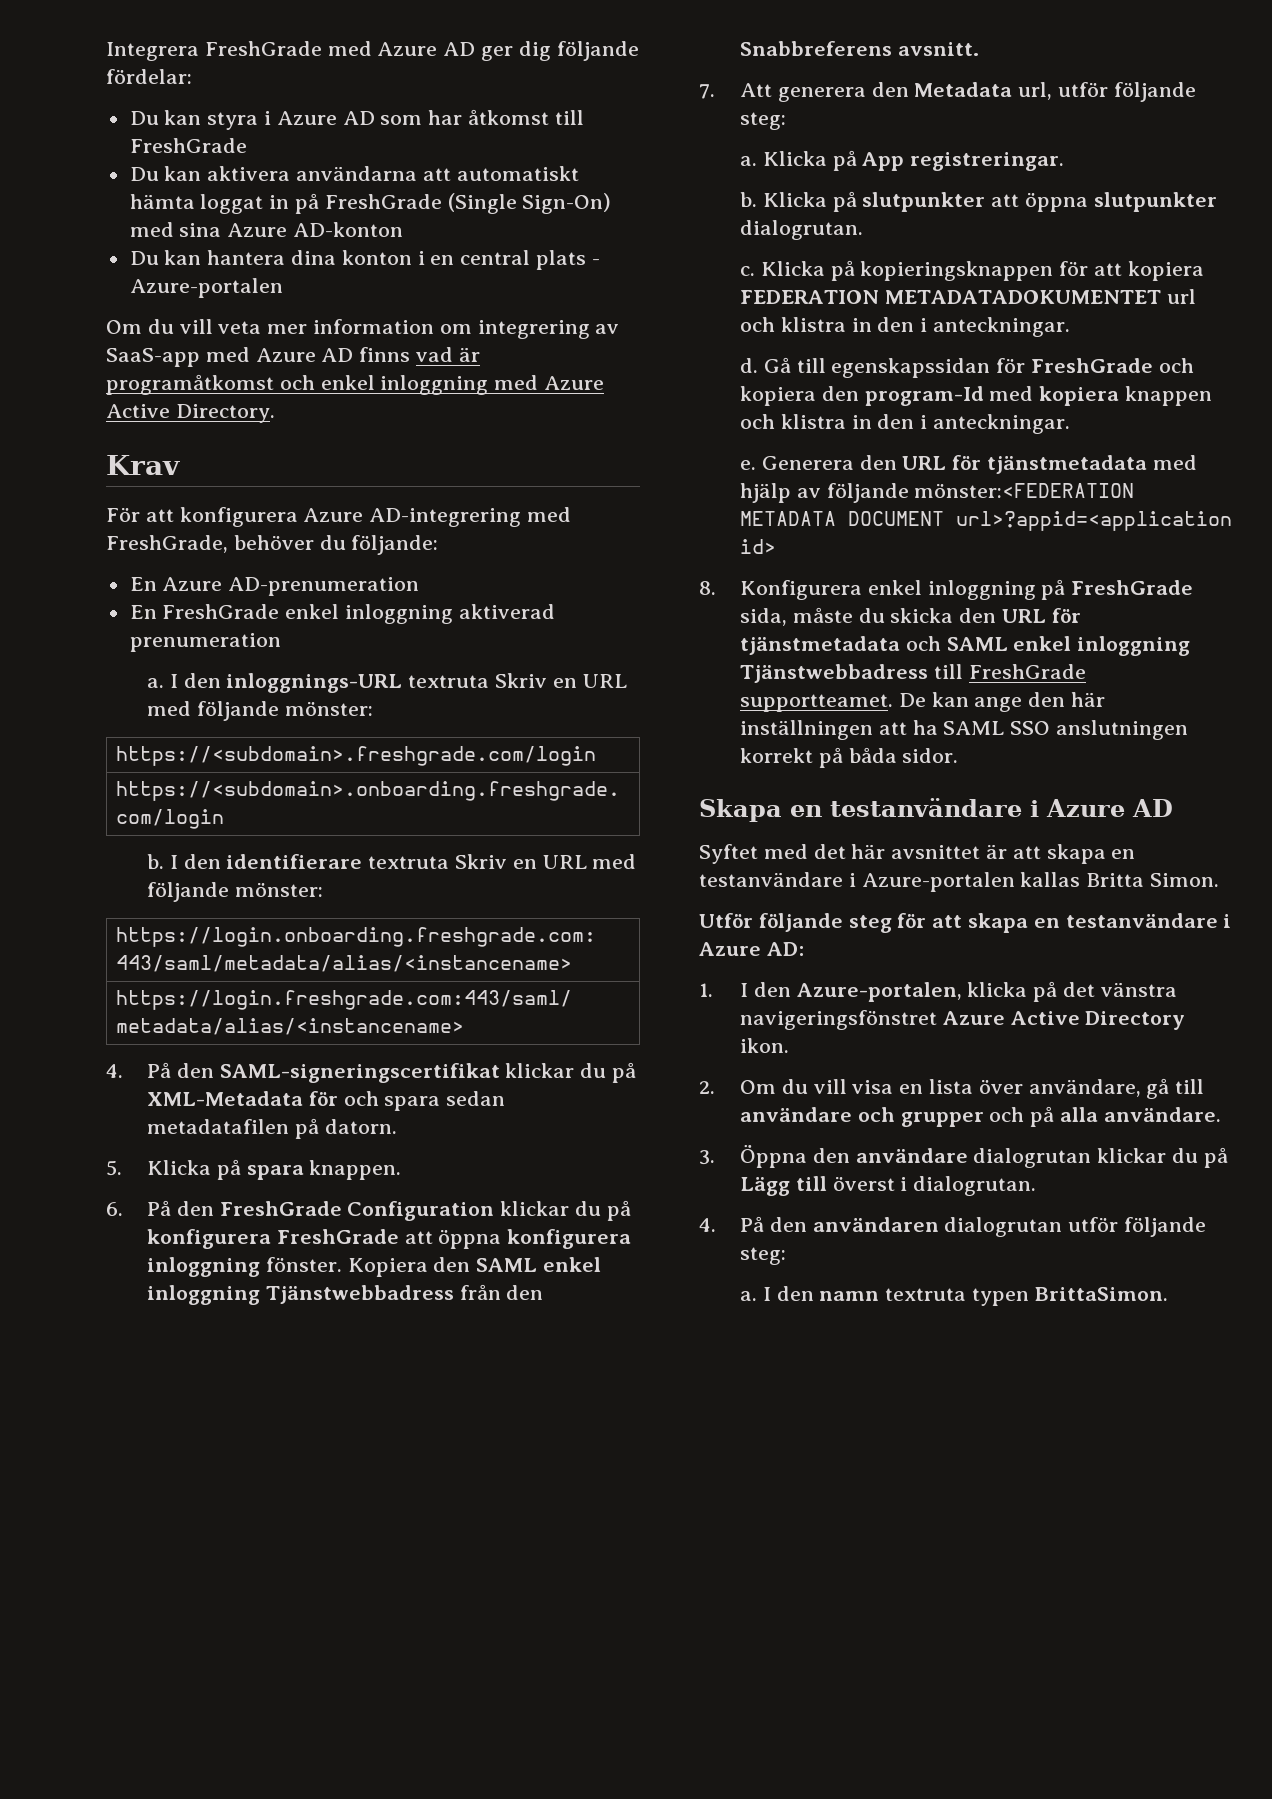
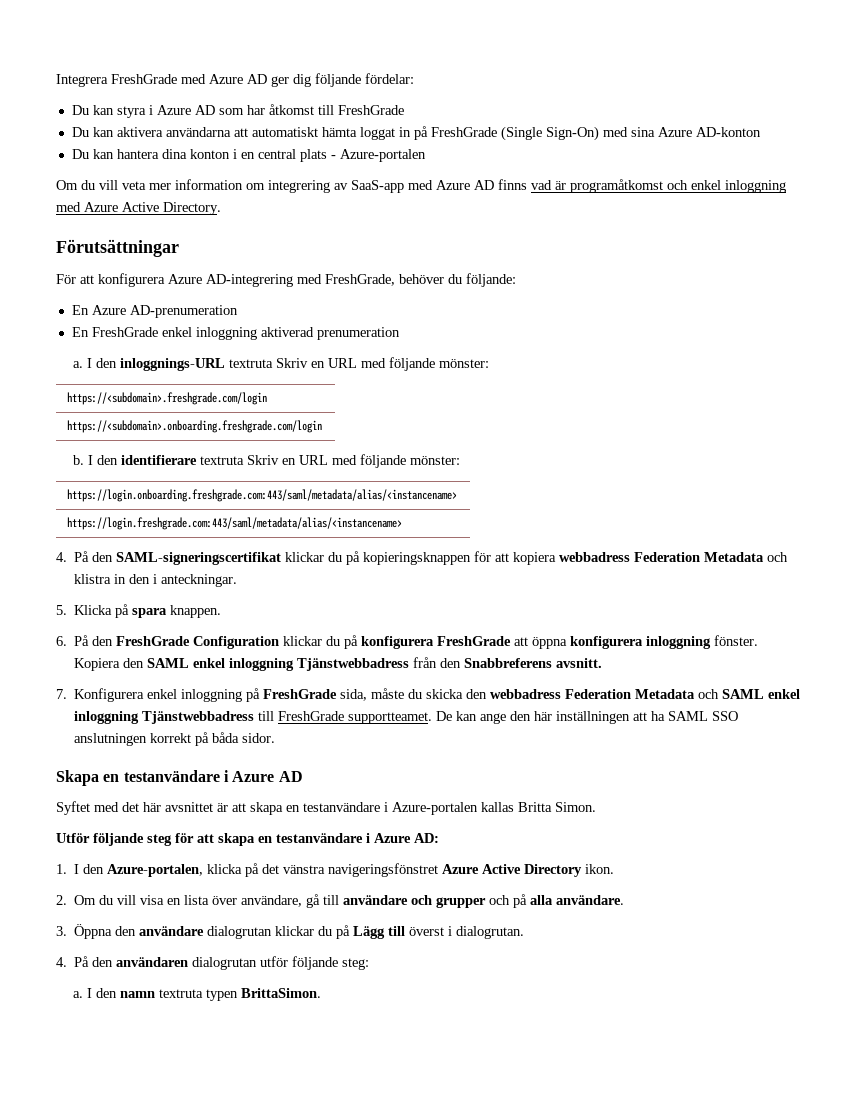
[106,455,180,475] Krav -> [56,239,179,257] Förutsättningar
[146,1091,506,1111] [146,1118,397,1139] XML-Metadata för och spara sedan metadatafilen på datorn. -> [363,551,789,565] [74,574,238,587] kopieringsknappen för att kopiera webbadress Federation Metadata och klistra in den i anteckningar.
[739,82,1196,102] [739,112,786,130] [739,150,1065,171] [739,191,1217,212] [739,220,863,240] [739,260,1204,281] [739,289,1196,304] [739,317,1071,337] [739,357,1194,378] [739,386,1213,406] [739,414,1071,434] [739,455,1197,474] [739,483,1135,503] [739,511,1232,531] [739,539,776,554] [699,581,716,595] Att generera den Metadata url, utför följande steg: // a. Klicka på App registreringar. // b. Klicka på slutpunkter att öppna slutpunkter dialogrutan. // c. Klicka på kopieringsknappen för att kopiera FEDERATION METADATADOKUMENTET url och klistra in den i anteckningar. // d. Gå till egenskapssidan för FreshGrade och kopiera den program-Id med kopiera knappen och klistra in den i anteckningar. // e. Generera den URL för tjänstmetadata med hjälp av följande mönster:<FEDERATION METADATA DOCUMENT url>?appid=<application id> // 8. -> (67, 694) none
[1002,608,1081,623] [739,636,900,655] URL för tjänstmetadata -> [490,689,696,699] webbadress Federation Metadata

